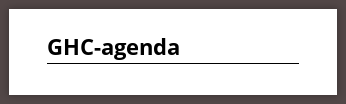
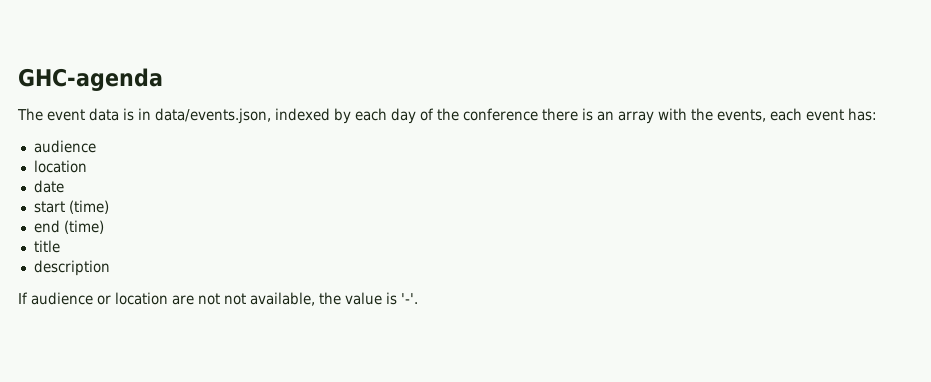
(180, 49) none -> [17,108,877,124] [33,140,96,153] [33,160,87,173] [33,180,64,193] [33,200,109,214] [33,220,104,234] [33,240,60,253] [33,260,110,276] [18,292,418,306] // The event data is in data/events.json, indexed by each day of the conference there is an array with the events, each event has: // audience // location // date // start (time) // end (time) // title // description // If audience or location are not not available, the value is '-'.

